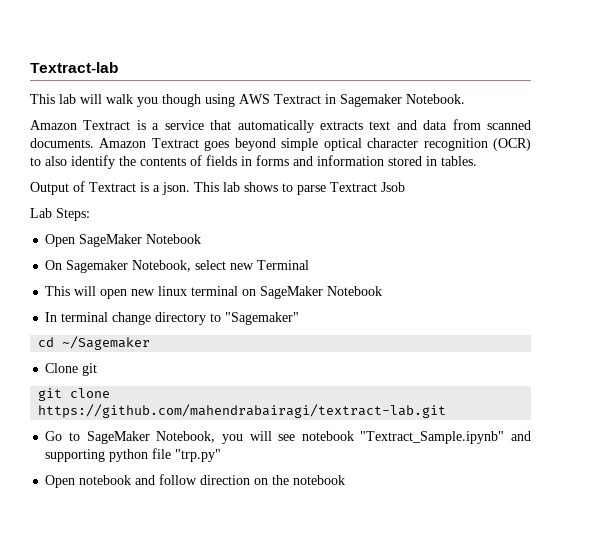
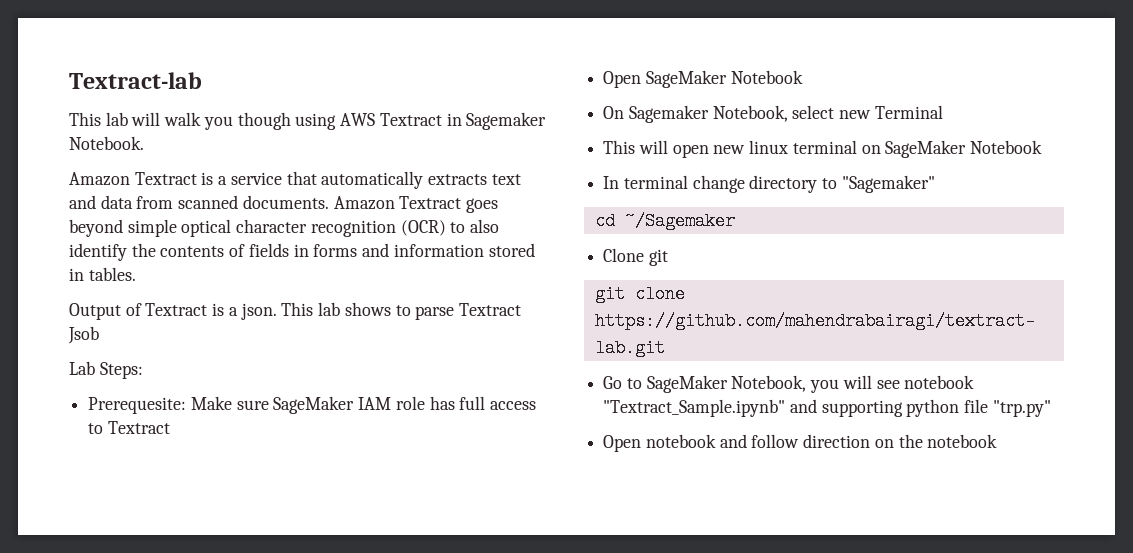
(90, 214) none -> [88,396,537,414] [88,421,170,434] // Prerequesite: Make sure SageMaker IAM role has full access to Textract

